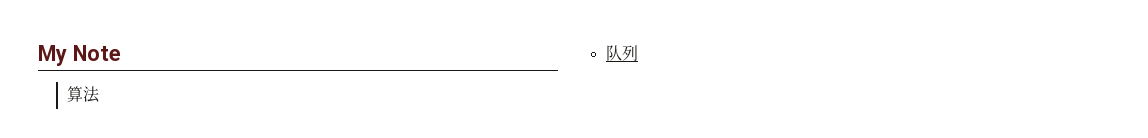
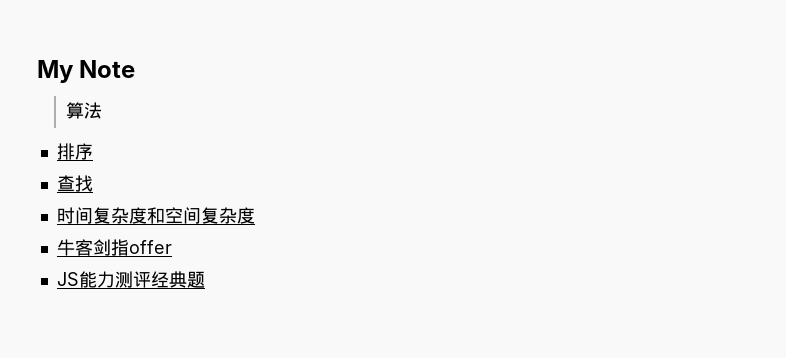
[605,45,638,61] 队列 -> [56,143,93,160] [56,175,93,192] [56,207,255,224] [56,239,172,256] [56,271,205,288] 排序 // 查找 // 时间复杂度和空间复杂度 // 牛客剑指offer // JS能力测评经典题

